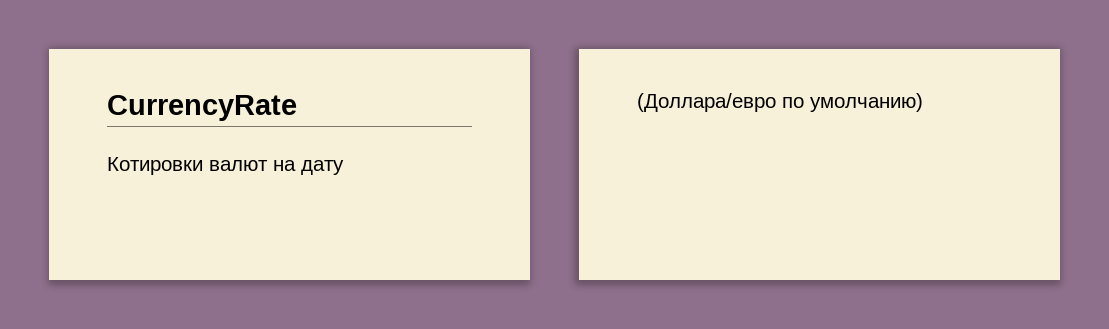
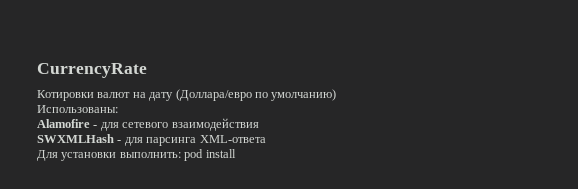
(923, 102) none -> [37,105,118,113] [37,118,259,131] [37,134,266,146] [37,149,236,161] // Использованы: // Alamofire - для сетевого взаимодействия // SWXMLHash - для парсинга XML-ответа // Для установки выполнить: pod install

